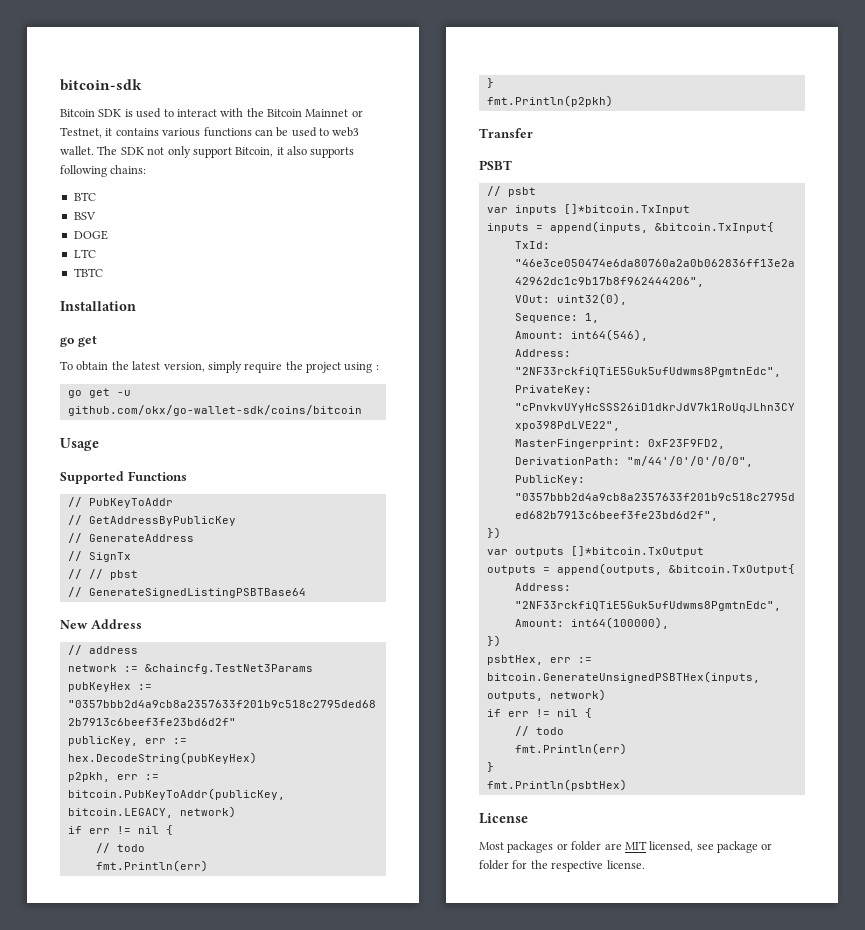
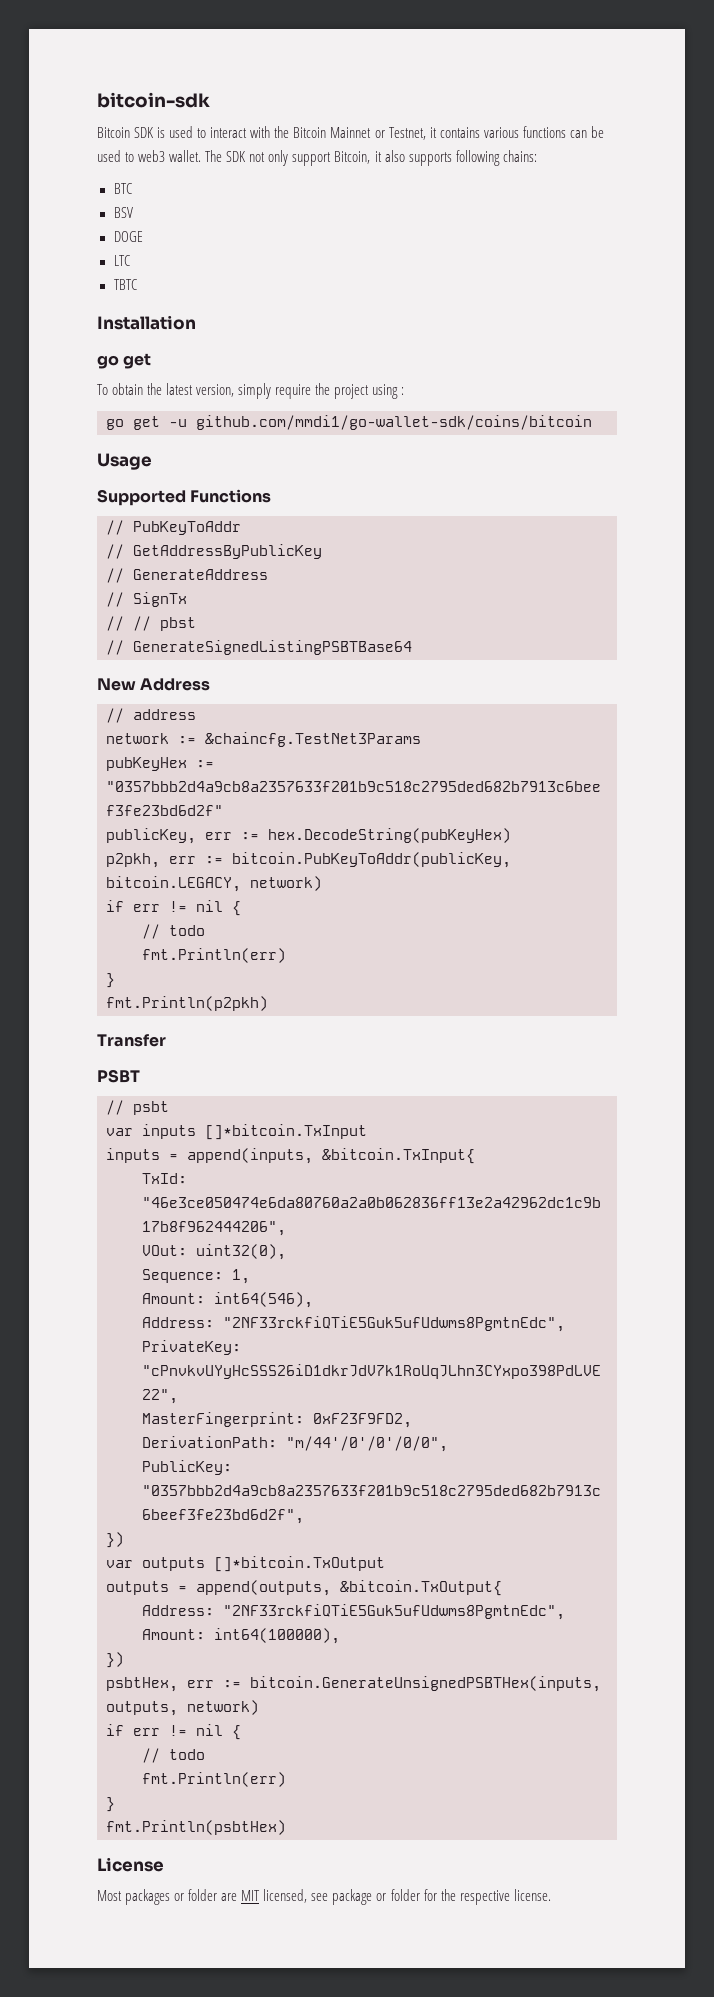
[67,405,362,416] github.com/okx/go-wallet-sdk/coins/bitcoin -> [196,415,592,430] github.com/mmdi1/go-wallet-sdk/coins/bitcoin

